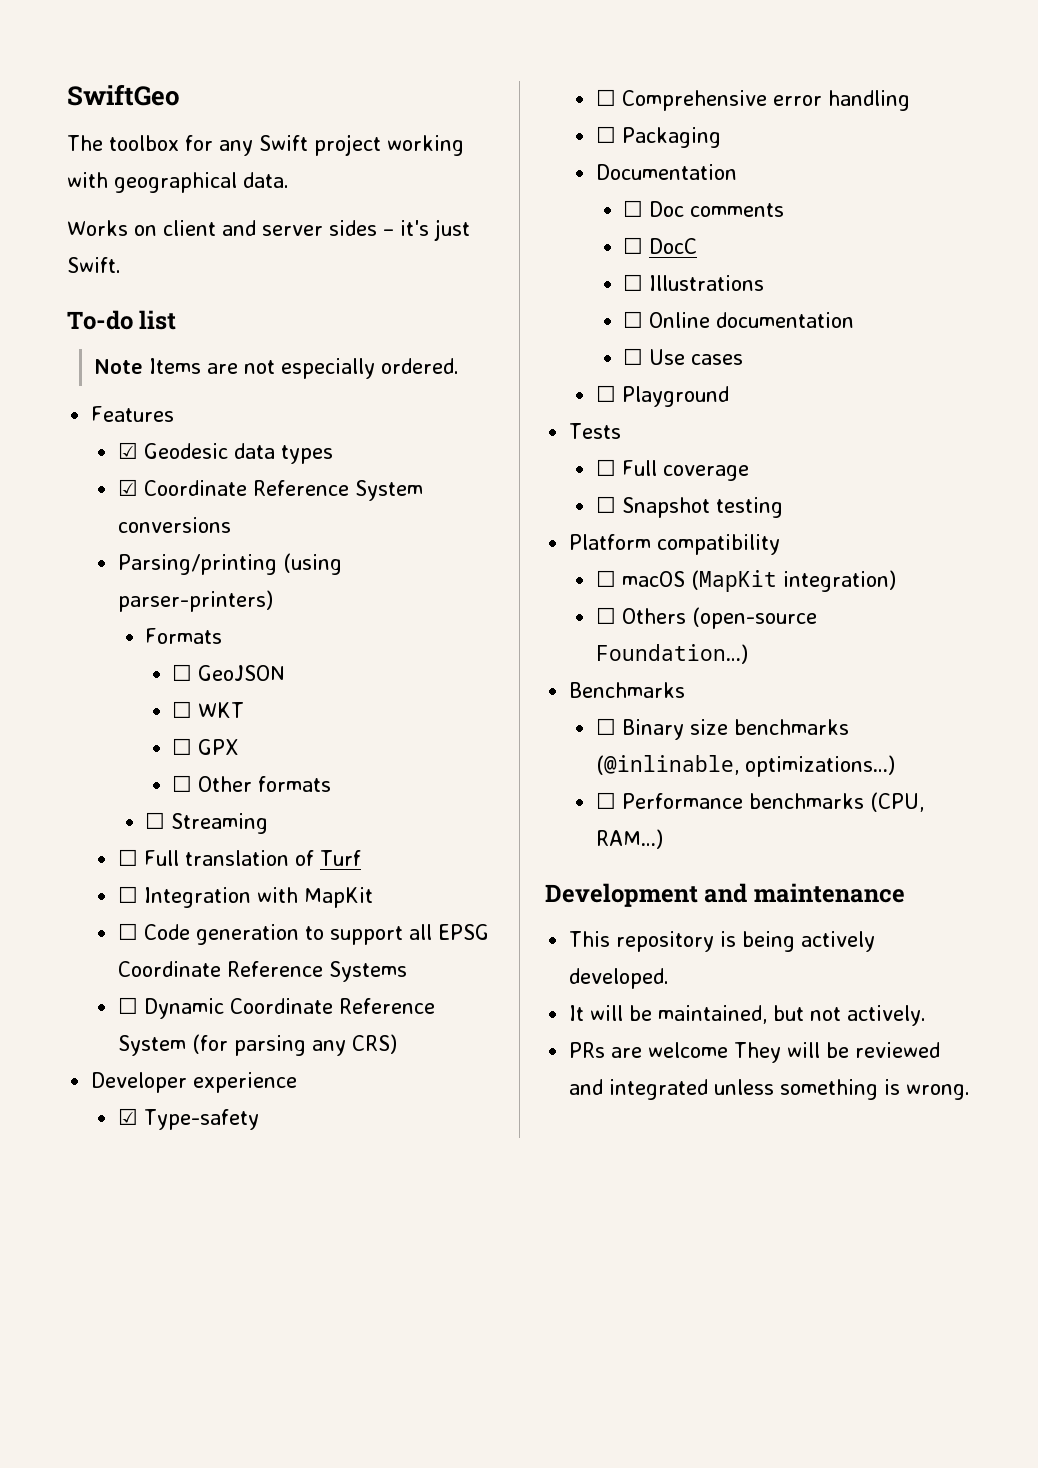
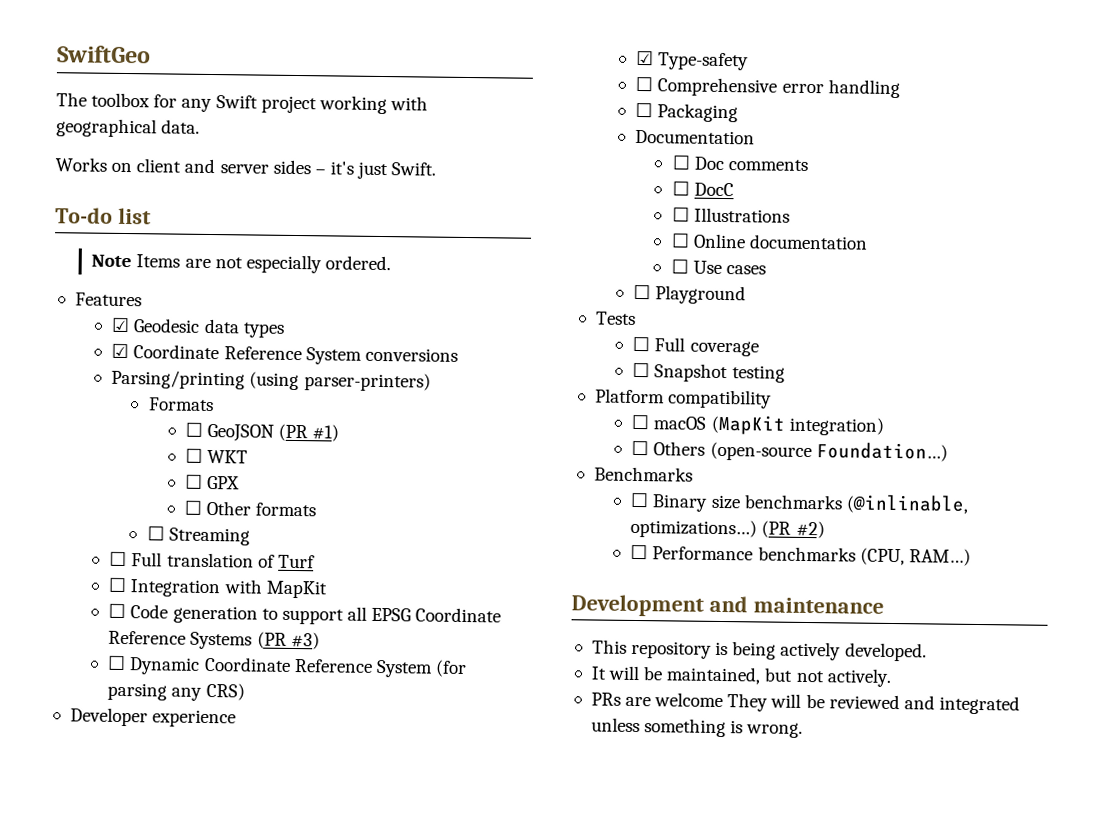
(286, 673) none -> [278,423,340,442] (PR #1)
(408, 971) none -> [256,631,320,650] (PR #3)
(896, 766) none -> [761,520,825,539] (PR #2)

